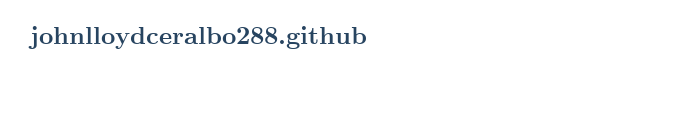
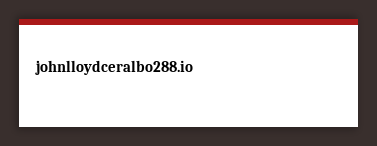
[28,26,367,49] johnlloydceralbo288.github -> [35,60,193,75] johnlloydceralbo288.io

